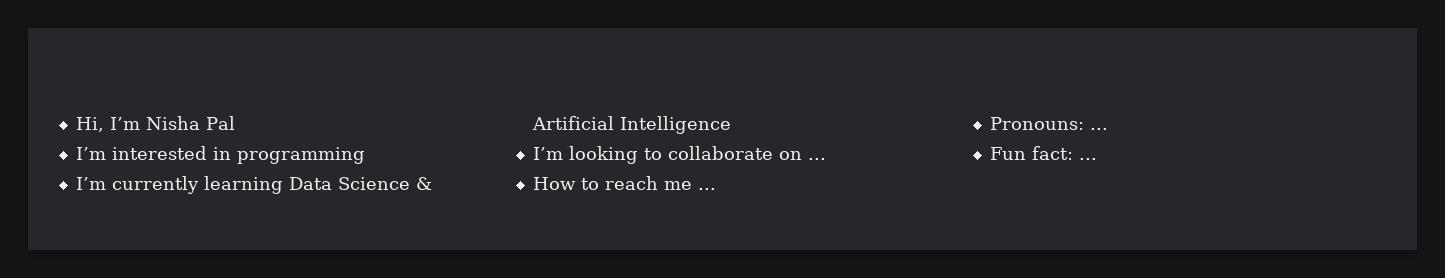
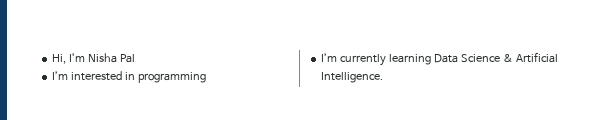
[619,116,731,134] [532,146,826,164] [532,176,716,190] [989,117,1108,130] [989,146,1097,160] Intelligence // I’m looking to collaborate on ... // How to reach me ... // Pronouns: ... // Fun fact: ... -> [321,72,384,83] Intelligence.

